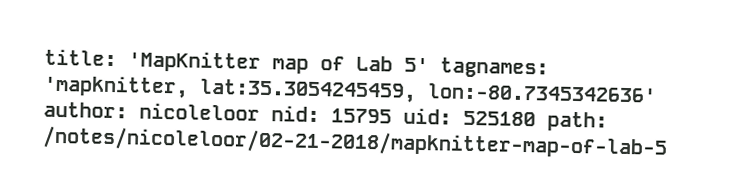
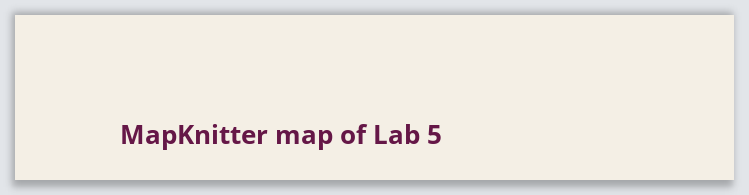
[44,48,261,73] title: 'MapKnitter -> [120,124,268,150] MapKnitter
[404,57,549,79] [43,74,657,103] [43,101,608,132] [42,125,668,160] 5' tagnames: 'mapknitter, lat:35.3054245459, lon:-80.7345342636' author: nicoleloor nid: 15795 uid: 525180 path: /notes/nicoleloor/02-21-2018/mapknitter-map-of-lab-5 -> [427,125,443,144] 5

